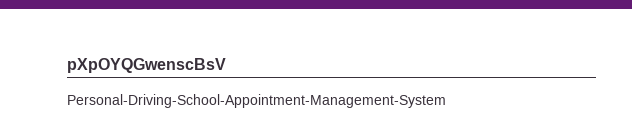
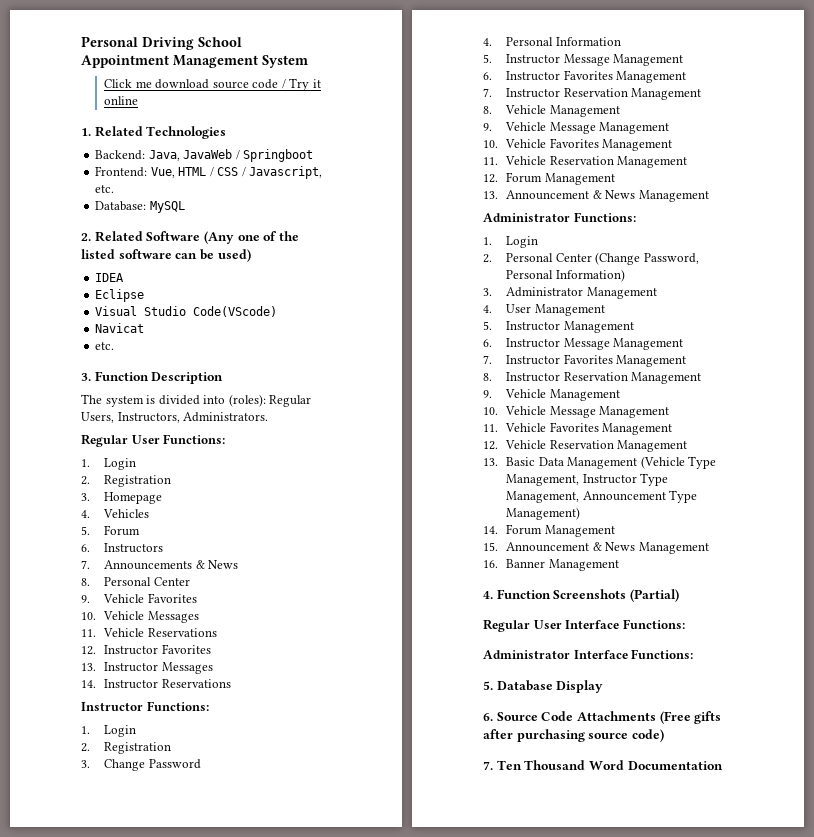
[67,58,226,73] [67,94,446,108] pXpOYQGwenscBsV // Personal-Driving-School-Appointment-Management-System -> [81,36,242,50] [81,55,308,68] [104,78,321,91] [104,96,139,105] [81,126,227,139] [95,149,314,162] [95,166,323,179] [95,185,115,193] [95,201,185,213] [81,231,299,244] [81,249,251,262] [95,273,125,282] [95,289,145,302] [95,306,278,317] [95,323,145,333] [95,342,115,350] [81,371,224,384] [81,394,312,407] [81,412,269,423] [81,434,226,447] [81,458,137,470] [81,475,172,487] [81,492,163,504] [81,509,150,518] [81,525,141,536] [81,543,164,553] [81,560,239,570] [81,577,190,586] [81,593,197,603] [81,611,199,623] [81,628,217,637] [81,644,211,655] [81,662,213,674] [81,679,231,689] [81,701,209,711] [81,725,137,737] [81,742,172,754] [81,759,201,771] [483,37,621,46] [483,54,684,66] [483,70,687,83] [483,88,702,100] [483,105,620,117] [483,122,670,134] [483,138,673,151] [483,156,688,168] [483,172,615,185] [483,190,709,202] [483,212,636,222] [483,236,539,248] [483,252,699,265] [506,269,625,282] [483,287,657,299] [483,304,605,316] [483,321,634,333] [483,338,684,350] [483,354,687,367] [483,372,702,384] [483,389,620,401] [483,406,670,418] [483,422,673,435] [483,440,688,452] [483,456,717,469] [506,473,669,486] [506,490,698,503] [506,507,581,520] [483,524,615,537] [483,542,709,554] [483,559,619,571] [483,589,679,602] [483,619,685,632] [483,649,694,659] [483,680,604,693] [483,711,722,724] [483,729,664,742] [483,760,723,770] Personal Driving School Appointment Management System // Click me download source code / Try it online // 1. Related Technologies // Backend: Java, JavaWeb / Springboot // Frontend: Vue, HTML / CSS / Javascript, etc. // Database: MySQL // 2. Related Software (Any one of the listed software can be used) // IDEA // Eclipse // Visual Studio Code(VScode) // Navicat // etc. // 3. Function Description // The system is divided into (roles): Regular Users, Instructors, Administrators. // Regular User Functions: // 1. Login // 2. Registration // 3. Homepage // 4. Vehicles // 5. Forum // 6. Instructors // 7. Announcements & News // 8. Personal Center // 9. Vehicle Favorites // 10. Vehicle Messages // 11. Vehicle Reservations // 12. Instructor Favorites // 13. Instructor Messages // 14. Instructor Reservations // Instructor Functions: // 1. Login // 2. Registration // 3. Change Password // 4. Personal Information // 5. Instructor Message Management // 6. Instructor Favorites Management // 7. Instructor Reservation Management // 8. Vehicle Management // 9. Vehicle Message Management // 10. Vehicle Favorites Management // 11. Vehicle Reservation Management // 12. Forum Management // 13. Announcement & News Management // Administrator Functions: // 1. Login // 2. Personal Center (Change Password, Personal Information) // 3. Administrator Management // 4. User Management // 5. Instructor Management // 6. Instructor Message Management // 7. Instructor Favorites Management // 8. Instructor Reservation Management // 9. Vehicle Management // 10. Vehicle Message Management // 11. Vehicle Favorites Management // 12. Vehicle Reservation Management // 13. Basic Data Management (Vehicle Type Management, Instructor Type Management, Announcement Type Management) // 14. Forum Management // 15. Announcement & News Management // 16. Banner Management // 4. Function Screenshots (Partial) // Regular User Interface Functions: // Administrator Interface Functions: // 5. Database Display // 6. Source Code Attachments (Free gifts after purchasing source code) // 7. Ten Thousand Word Documentation

